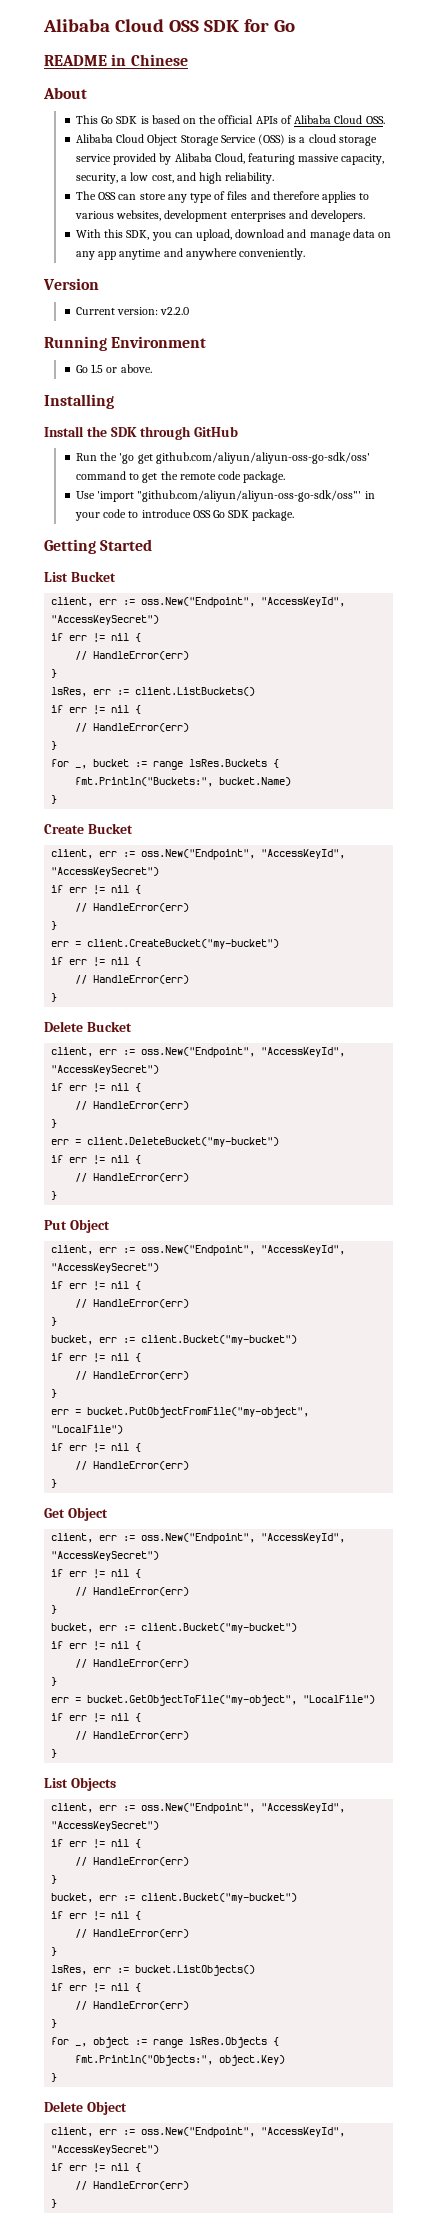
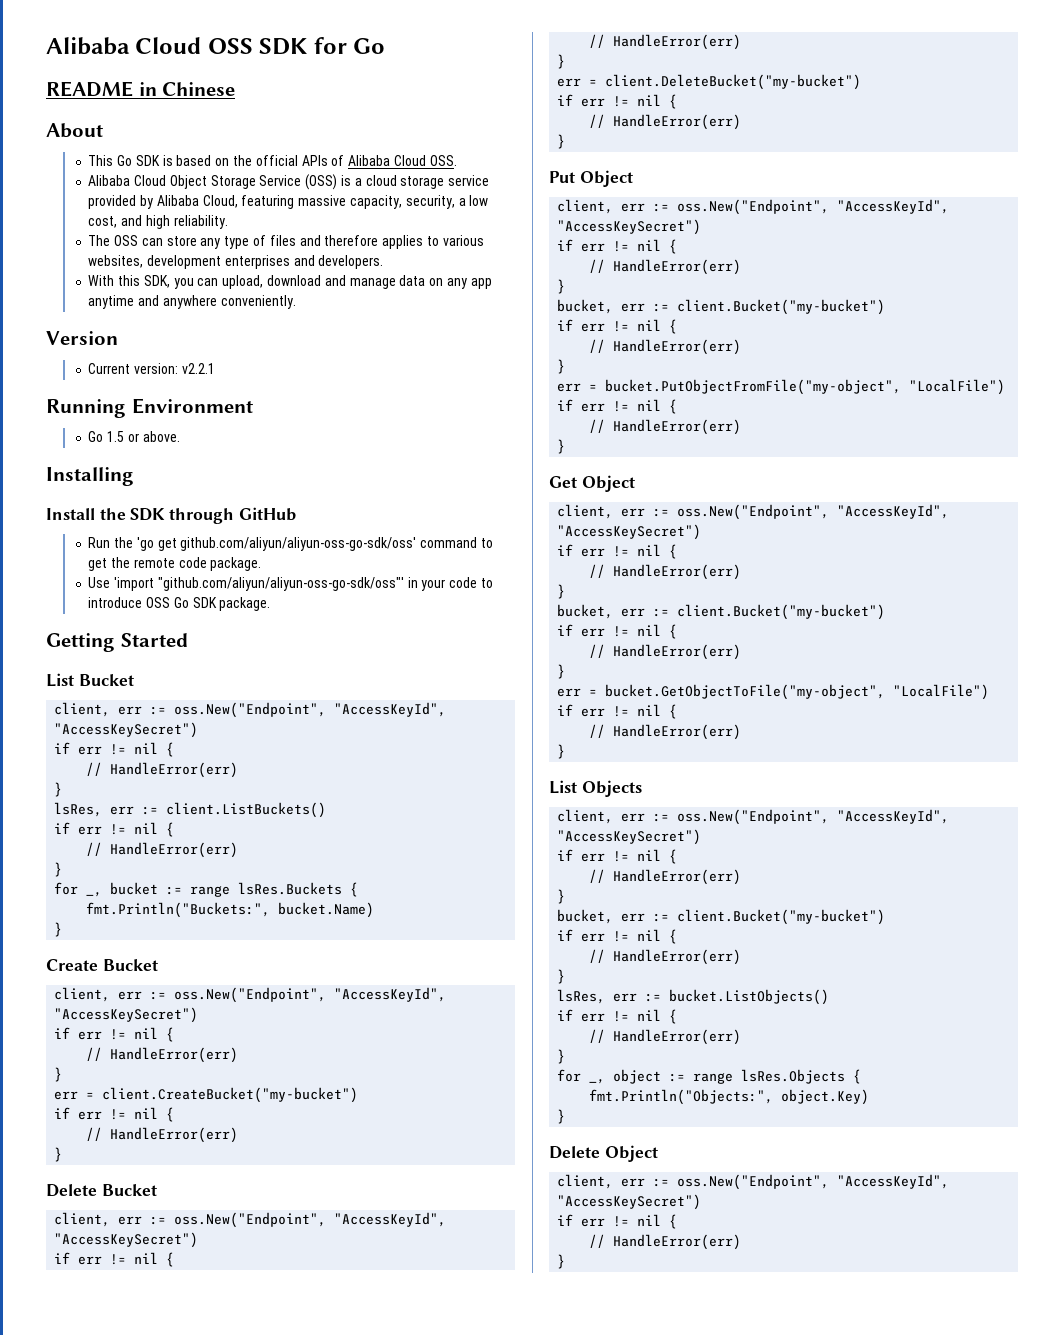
[160,307,190,315] v2.2.0 -> [181,363,215,374] v2.2.1

